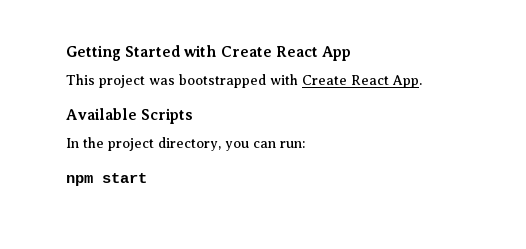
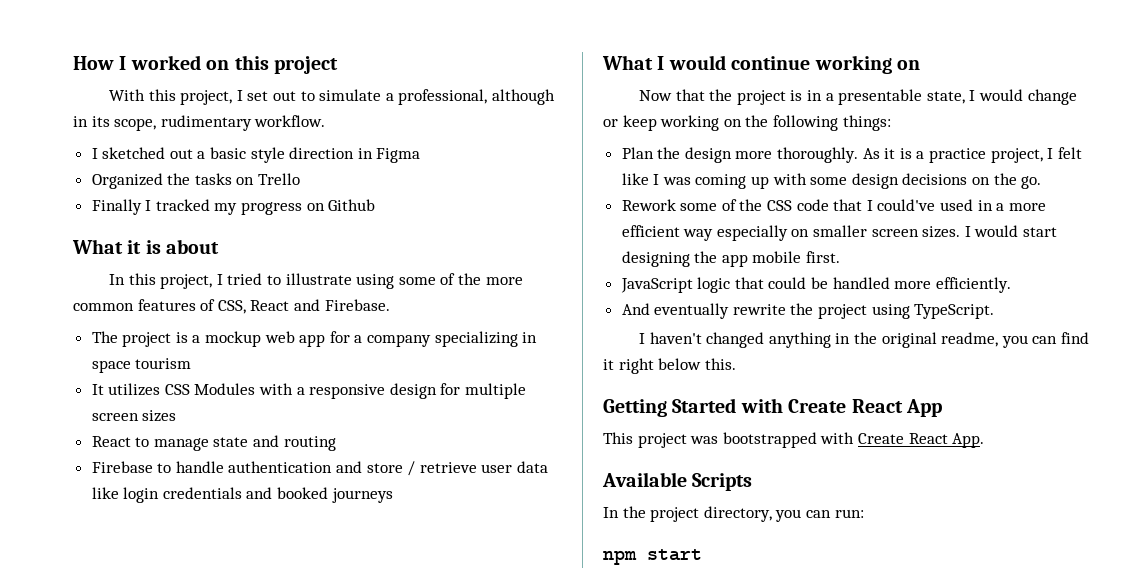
(66, 53) none -> [73,55,338,74] [109,89,555,105] [73,115,326,131] [91,147,421,163] [91,173,301,189] [91,199,376,215] [72,239,220,254] [109,273,523,289] [73,299,390,314] [91,331,538,347] [91,358,192,373] [91,383,527,399] [91,410,177,422] [91,435,336,451] [91,461,549,476] [91,487,393,503] [602,55,920,74] [639,89,1077,105] [603,115,891,131] [621,147,1082,163] [621,173,1042,189] [621,199,1046,211] [621,225,1058,241] [621,251,841,267] [620,277,1011,293] [621,303,995,319] [639,332,1089,348] [603,358,736,374] How I worked on this project // With this project, I set out to simulate a professional, although in its scope, rudimentary workflow. // I sketched out a basic style direction in Figma // Organized the tasks on Trello // Finally I tracked my progress on Github // What it is about // In this project, I tried to illustrate using some of the more common features of CSS, React and Firebase. // The project is a mockup web app for a company specializing in space tourism // It utilizes CSS Modules with a responsive design for multiple screen sizes // React to manage state and routing // Firebase to handle authentication and store / retrieve user data like login credentials and booked journeys // What I would continue working on // Now that the project is in a presentable state, I would change or keep working on the following things: // Plan the design more thoroughly. As it is a practice project, I felt like I was coming up with some design decisions on the go. // Rework some of the CSS code that I could've used in a more efficient way especially on smaller screen sizes. I would start designing the app mobile first. // JavaScript logic that could be handled more efficiently. // And eventually rewrite the project using TypeScript. // I haven't changed anything in the original readme, you can find it right below this. //

